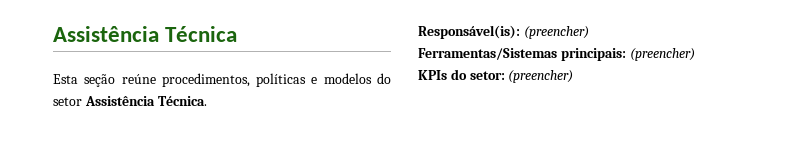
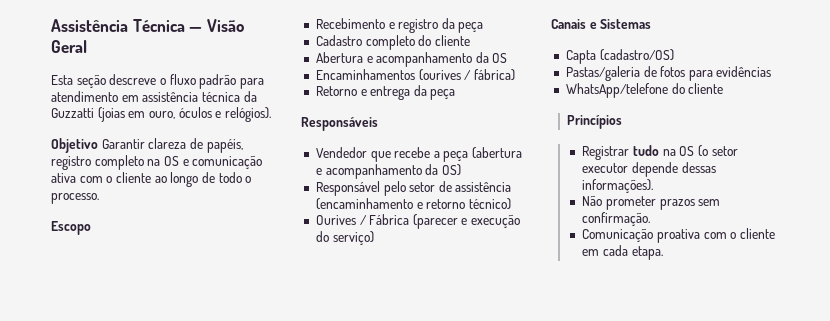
(238, 34) none -> [189,19,244,32] [51,40,87,53] — Visão Geral
[121,73,391,87] [53,96,207,106] [418,25,589,39] [418,48,695,61] [418,69,574,83] reúne procedimentos, políticas e modelos do setor Assistência Técnica. // Responsável(is): (preencher) // Ferramentas/Sistemas principais: (preencher) // KPIs do setor: (preencher) -> [109,74,264,89] [51,91,257,102] [51,107,271,122] [51,138,243,153] [51,155,263,170] [51,172,252,187] [51,193,99,204] [51,221,91,235] [315,18,484,33] [315,35,470,50] [315,52,508,67] [315,69,515,81] [315,85,456,100] [301,117,378,131] [315,147,523,162] [315,164,461,179] [315,181,512,196] [315,198,511,210] [315,214,521,229] [315,231,374,245] [551,19,652,29] [565,49,674,64] [565,66,772,81] [565,83,724,98] [567,115,623,129] [582,145,738,160] [582,162,716,177] [582,179,654,193] [582,195,721,210] [582,212,651,226] [582,228,775,243] [582,245,663,260] descreve o fluxo padrão para atendimento em assistência técnica da Guzzatti (joias em ouro, óculos e relógios). // Objetivo Garantir clareza de papéis, registro completo na OS e comunicação ativa com o cliente ao longo de todo o processo. // Escopo // Recebimento e registro da peça // Cadastro completo do cliente // Abertura e acompanhamento da OS // Encaminhamentos (ourives / fábrica) // Retorno e entrega da peça // Responsáveis // Vendedor que recebe a peça (abertura e acompanhamento da OS) // Responsável pelo setor de assistência (encaminhamento e retorno técnico) // Ourives / Fábrica (parecer e execução do serviço) // Canais e Sistemas // Capta (cadastro/OS) // Pastas/galeria de fotos para evidências // WhatsApp/telefone do cliente // Princípios // Registrar tudo na OS (o setor executor depende dessas informações). // Não prometer prazos sem confirmação. // Comunicação proativa com o cliente em cada etapa.

